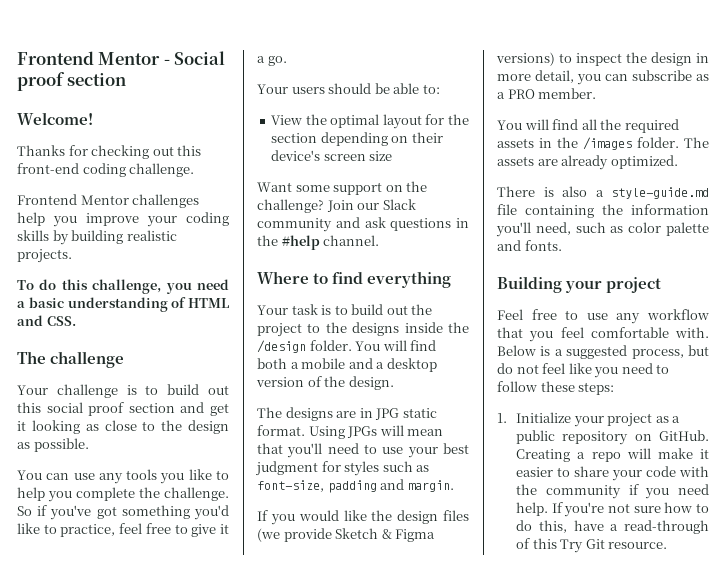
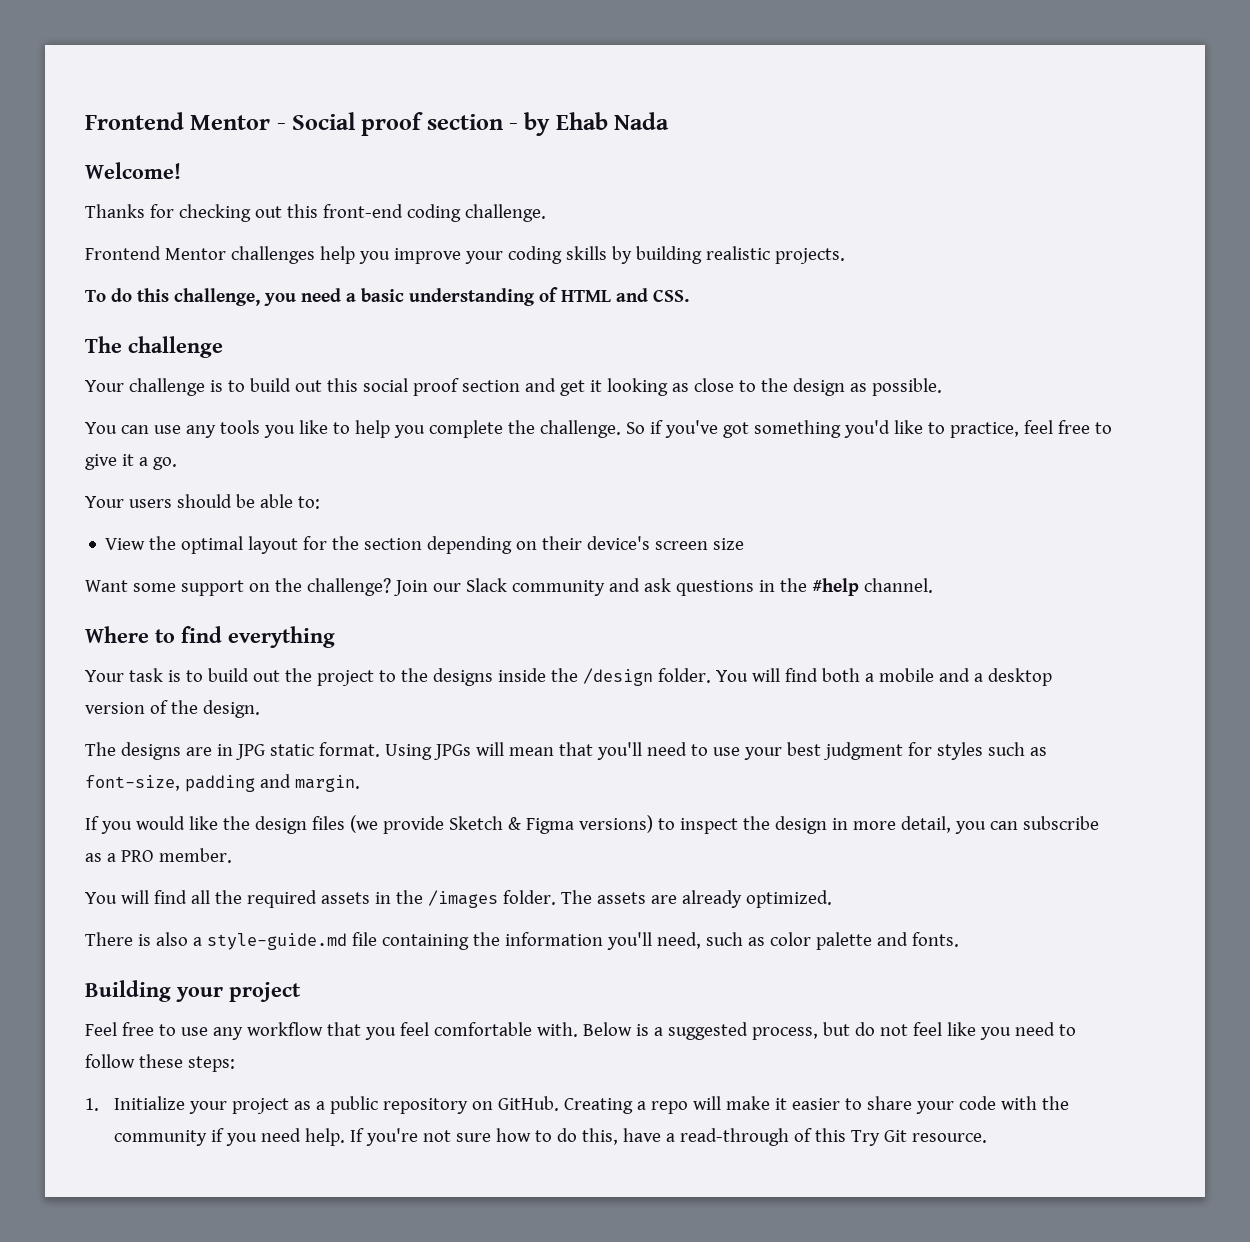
(127, 79) none -> [509,112,670,136] - by Ehab Nada

